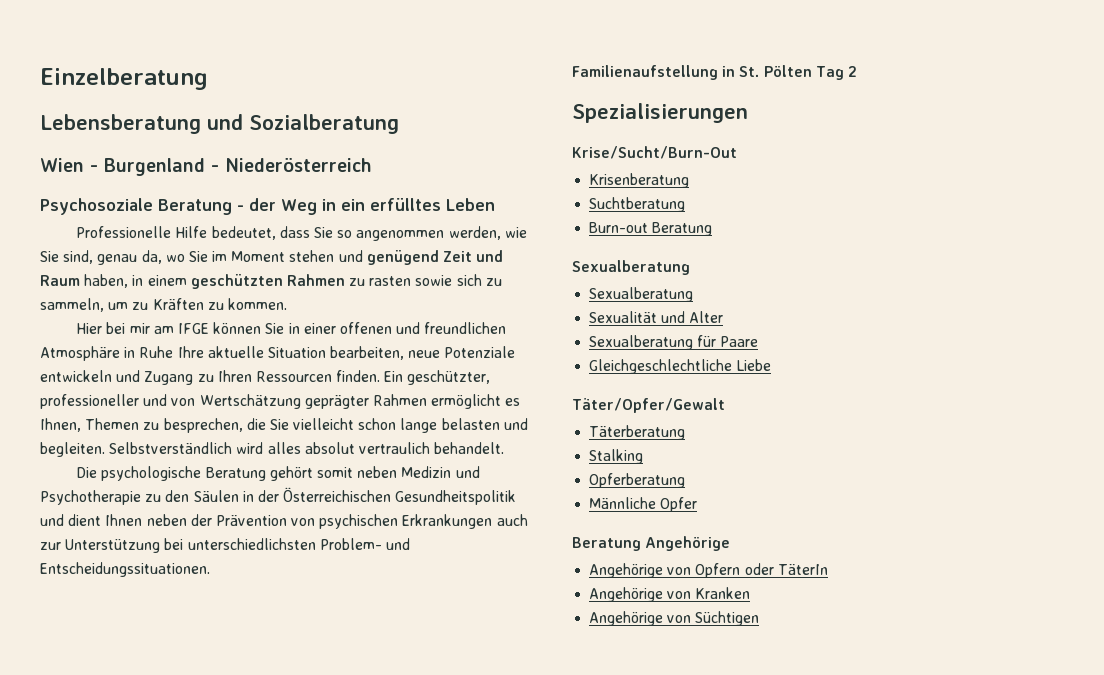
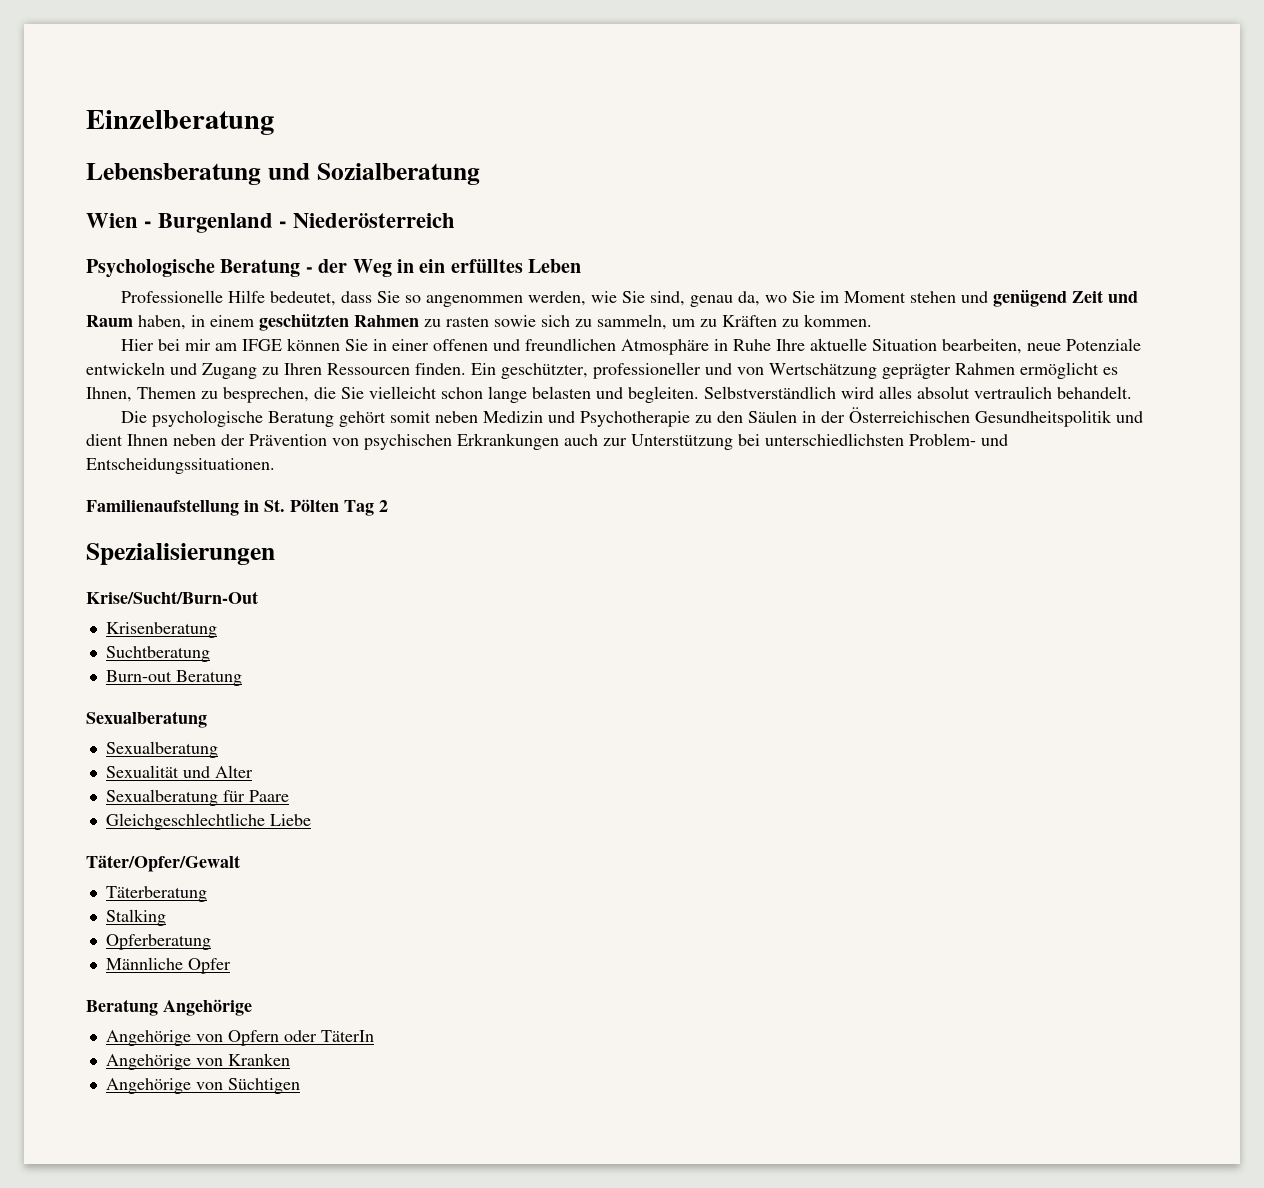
[40,198,153,215] Psychosoziale -> [86,259,215,278] Psychologische

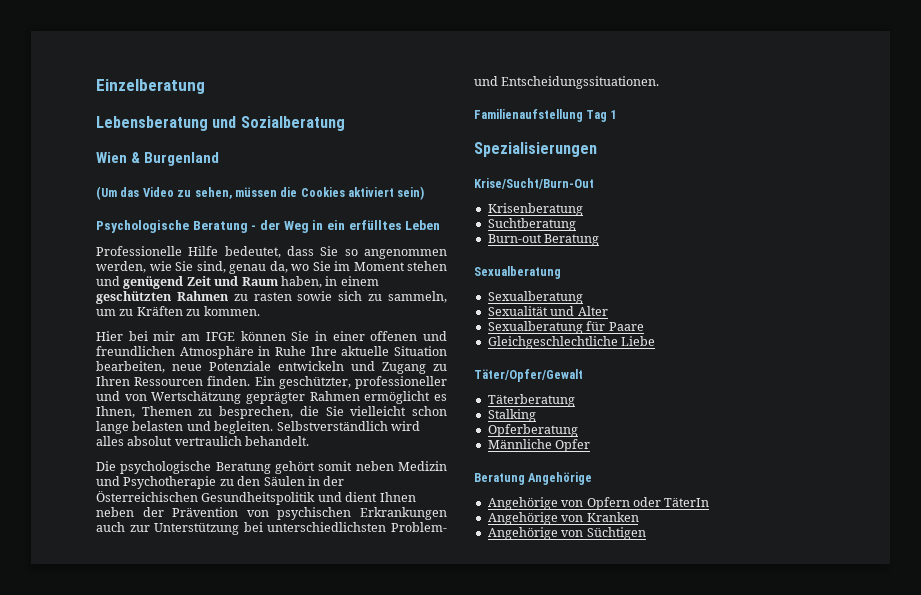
[144,221,153,228] - -> [131,152,141,163] &
[279,213,456,228] - Niederösterreich -> [96,186,425,200] // (Um das Video zu sehen, müssen die Cookies aktiviert sein)
[244,499,388,516] in St. Pölten Tag 2 -> [586,110,617,122] Tag 1

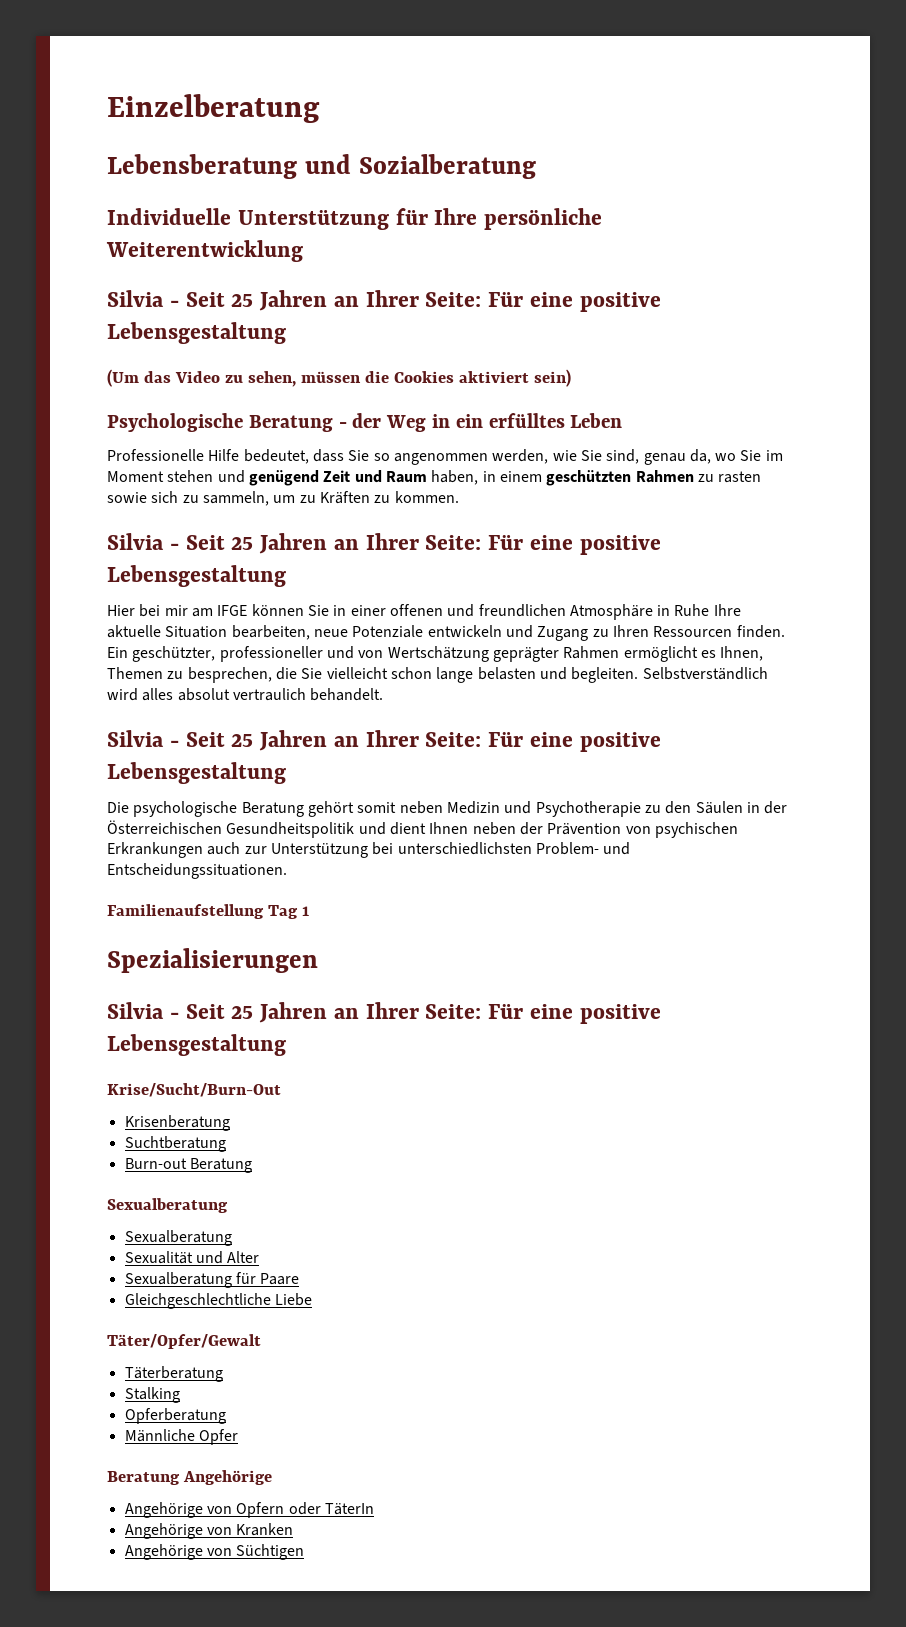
[96,152,220,166] Wien & Burgenland -> [107,208,602,230] [106,240,303,262] [107,290,661,312] [107,322,286,344] Individuelle Unterstützung für Ihre persönliche Weiterentwicklung // Silvia - Seit 25 Jahren an Ihrer Seite: Für eine positive Lebensgestaltung
(260, 311) none -> [107,533,661,555] [107,565,286,587] // Silvia - Seit 25 Jahren an Ihrer Seite: Für eine positive Lebensgestaltung
(310, 441) none -> [107,730,661,752] [107,762,286,784] // Silvia - Seit 25 Jahren an Ihrer Seite: Für eine positive Lebensgestaltung
(597, 149) none -> [107,1002,661,1024] [107,1034,286,1056] // Silvia - Seit 25 Jahren an Ihrer Seite: Für eine positive Lebensgestaltung

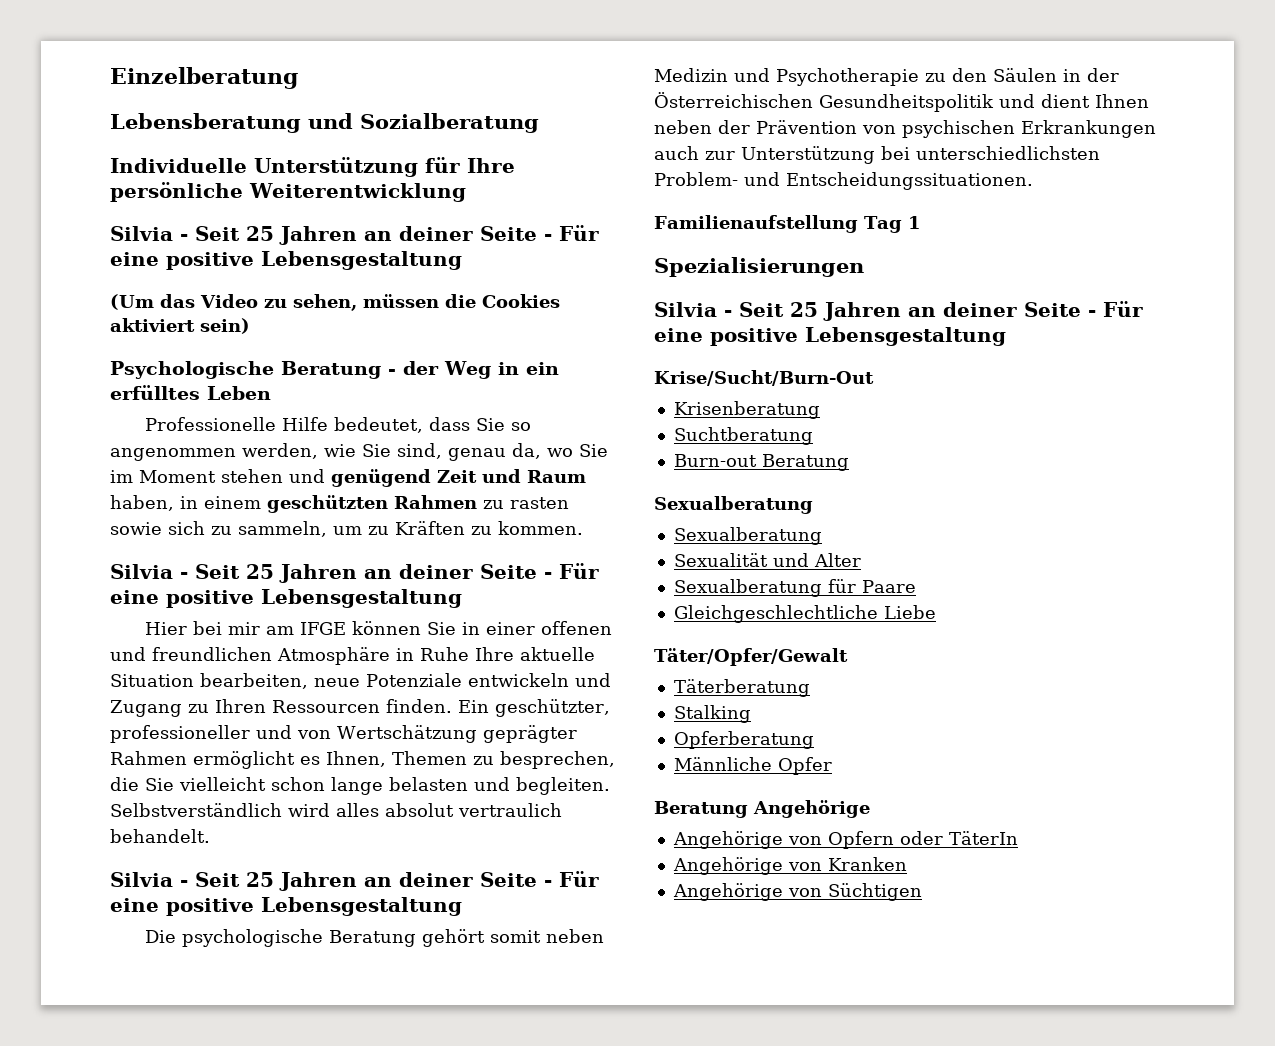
[365,290,482,307] Ihrer Seite: -> [399,226,552,241] deiner Seite -
[365,533,482,550] Ihrer Seite: -> [399,564,552,579] deiner Seite -
[365,730,482,747] Ihrer Seite: -> [399,872,552,887] deiner Seite -
[365,1002,482,1019] Ihrer Seite: -> [943,302,1096,317] deiner Seite -

